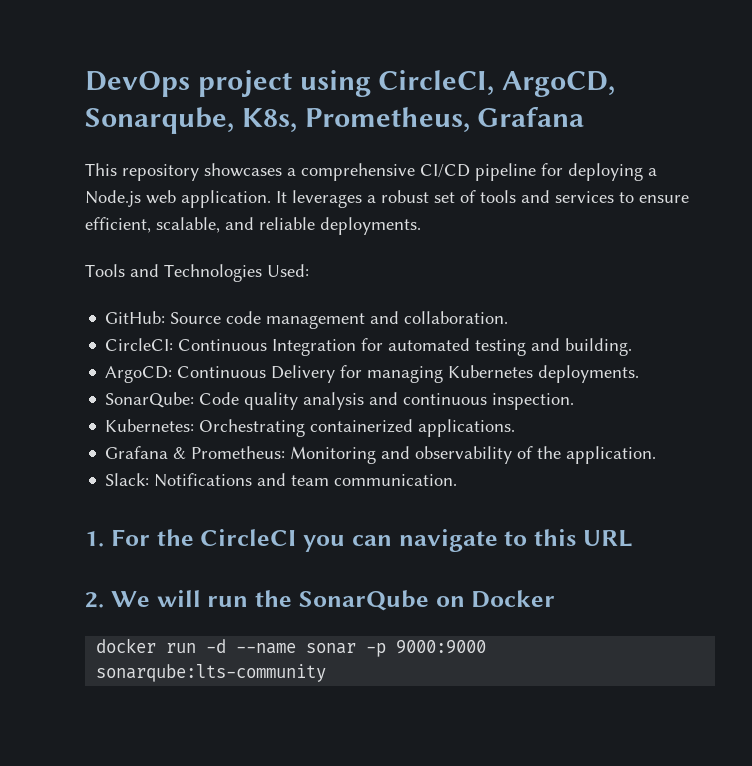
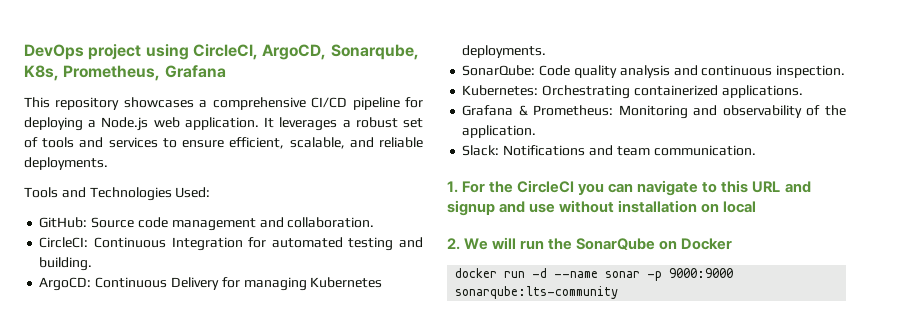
(633, 538) none -> [784,181,811,193] [447,200,757,216] and signup and use without installation on local

